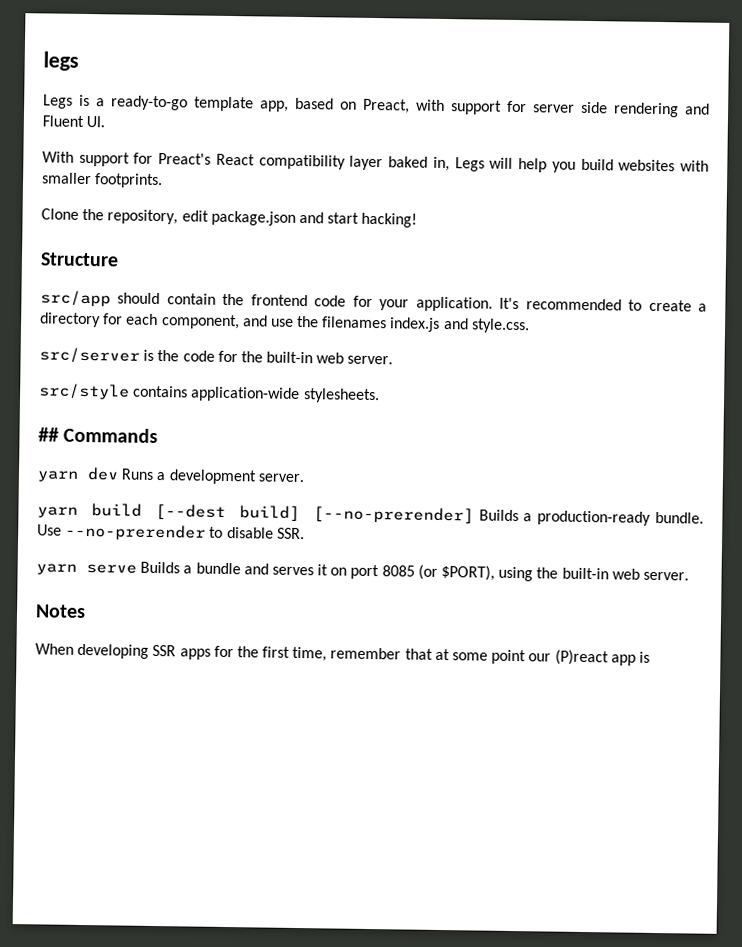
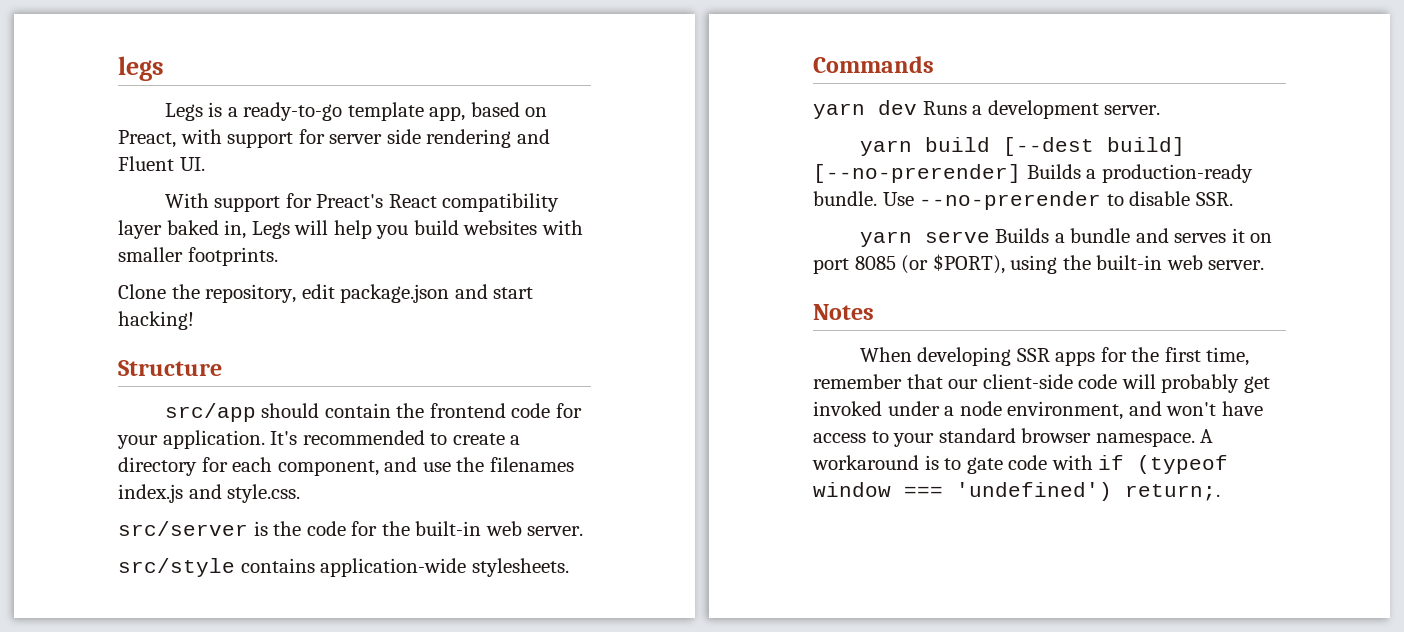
[38,427,59,442] ## -> (569, 567) none
[434,648,650,666] at some point our (P)react app is -> [948,374,1270,393] [813,401,1263,420] [813,428,1214,447] [812,455,1229,474] [813,482,1220,501] our client-side code will probably get invoked under a node environment, and won't have access to your standard browser namespace. A workaround is to gate code with if (typeof window === 'undefined') return;.

